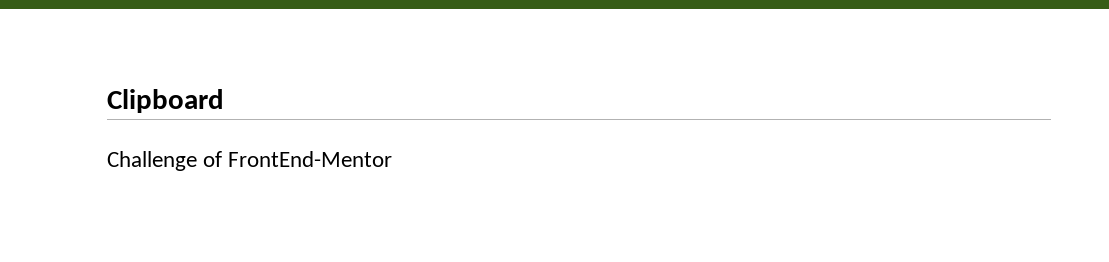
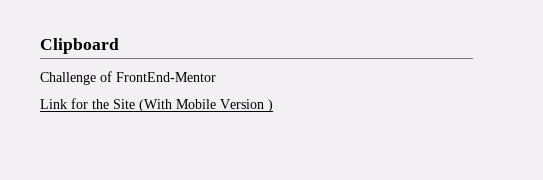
(393, 159) none -> [40,98,273,112] // Link for the Site (With Mobile Version )

